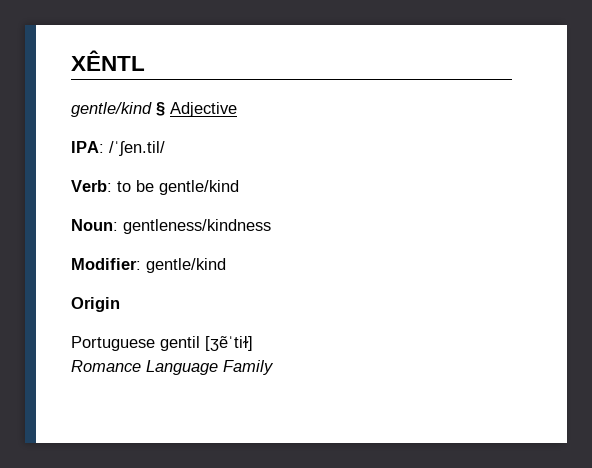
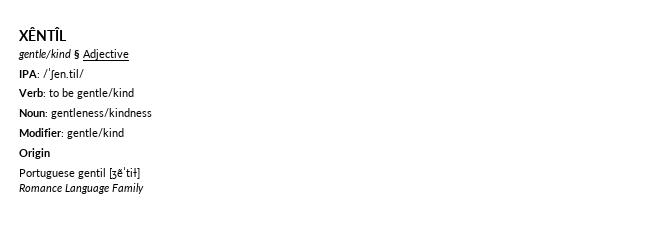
[71,50,145,71] XÊNTL -> [19,27,67,41] XÊNTÎL

